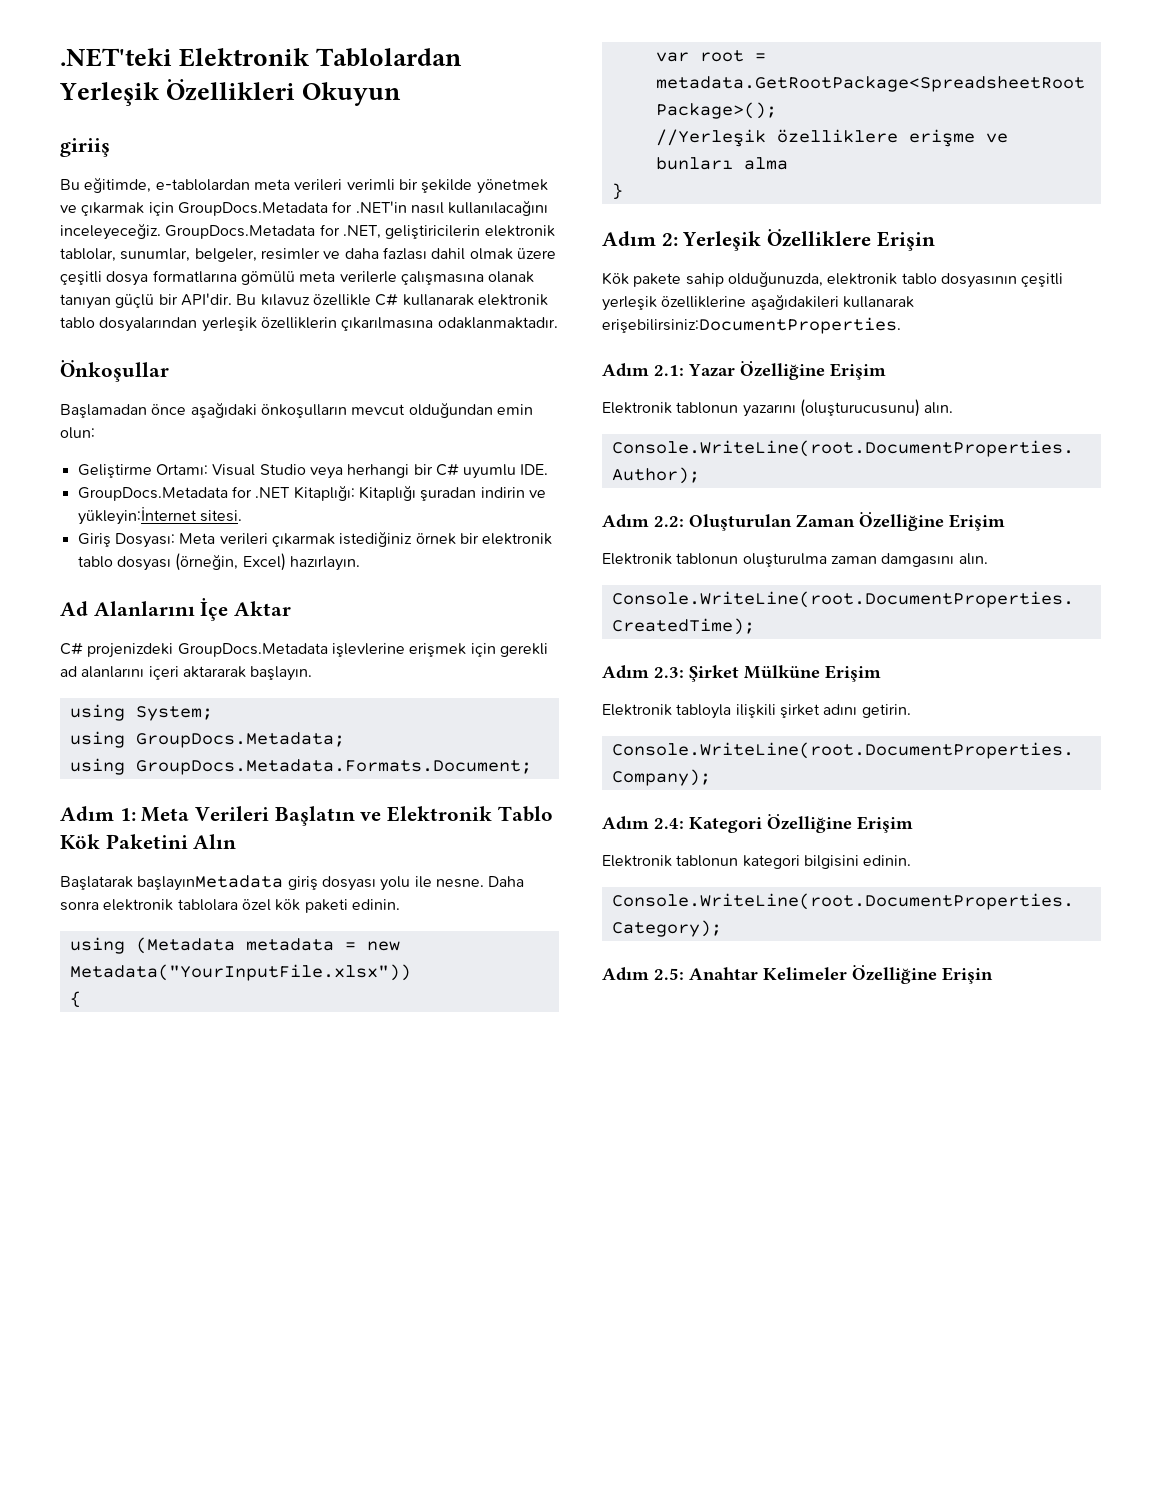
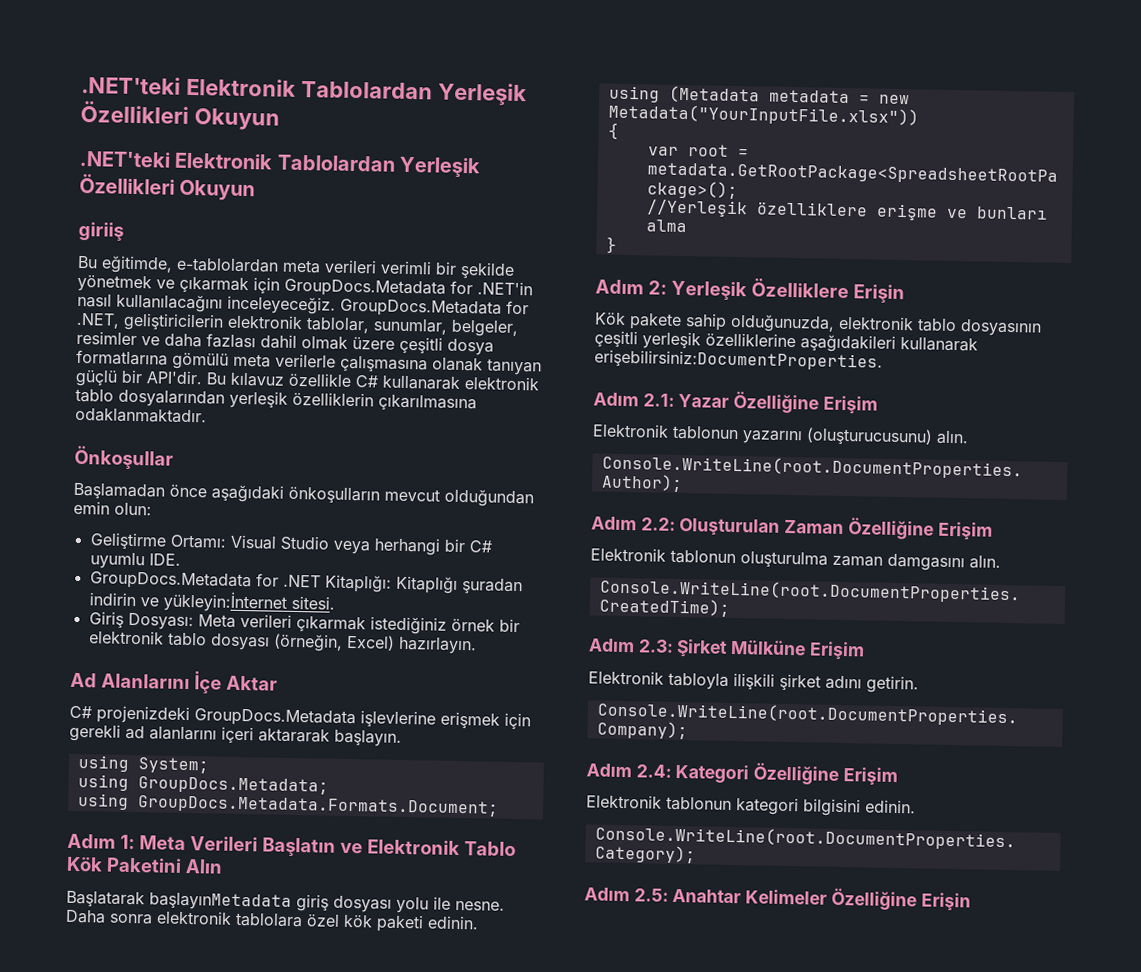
[60,48,463,67] [59,79,402,106] .NET'teki Elektronik Tablolardan Yerleşik Özellikleri Okuyun -> [81,75,527,107] [80,100,280,131] [79,150,481,178] [79,173,256,202] .NET'teki Elektronik Tablolardan Yerleşik Özellikleri Okuyun // .NET'teki Elektronik Tablolardan Yerleşik Özellikleri Okuyun

